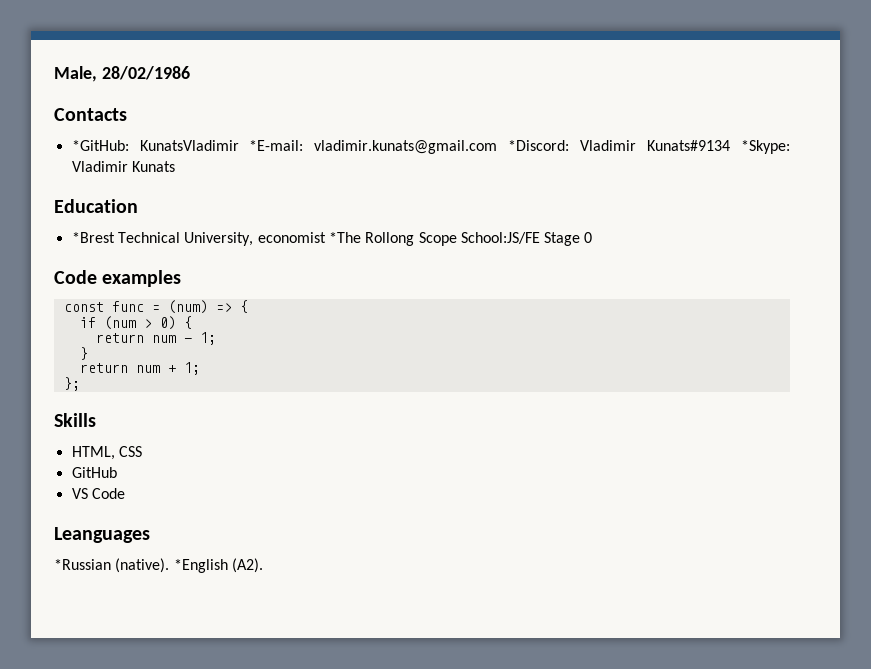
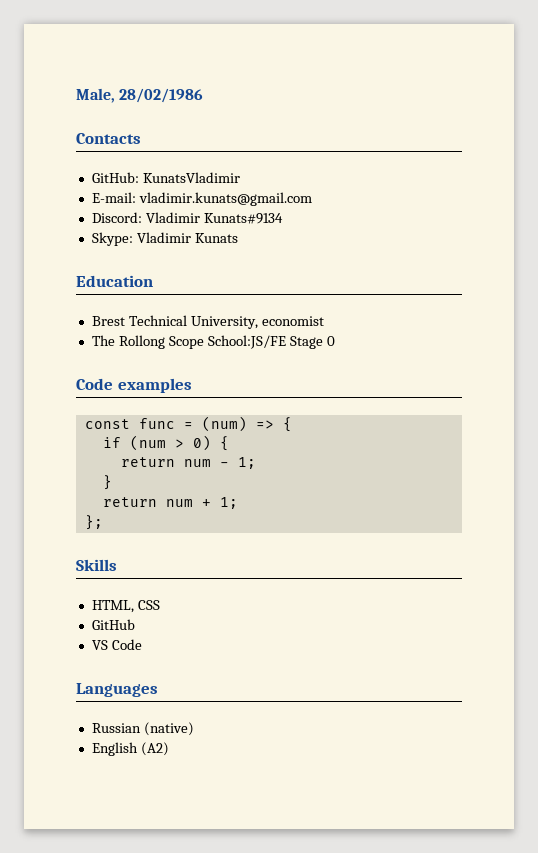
[71,140,129,151] *GitHub: -> [91,172,139,183] GitHub:
[249,140,304,151] *E-mail: -> [91,192,136,203] // E-mail:
[508,140,570,151] *Discord: -> [91,212,142,223] // Discord:
[741,140,790,154] *Skype: -> [91,232,133,246] // Skype:
[71,232,115,243] *Brest -> [91,316,125,326] Brest
[328,232,361,243] *The -> [91,335,115,346] // The
[54,527,150,543] [54,558,263,573] Leanguages // *Russian (native). *English (A2). -> [76,683,158,697] [91,722,194,736] [91,742,169,756] Languages // Russian (native) // English (A2)

